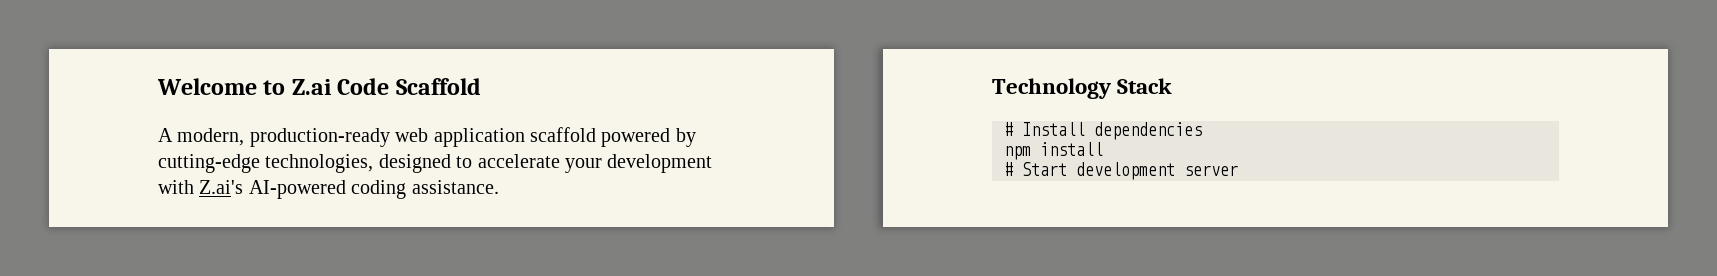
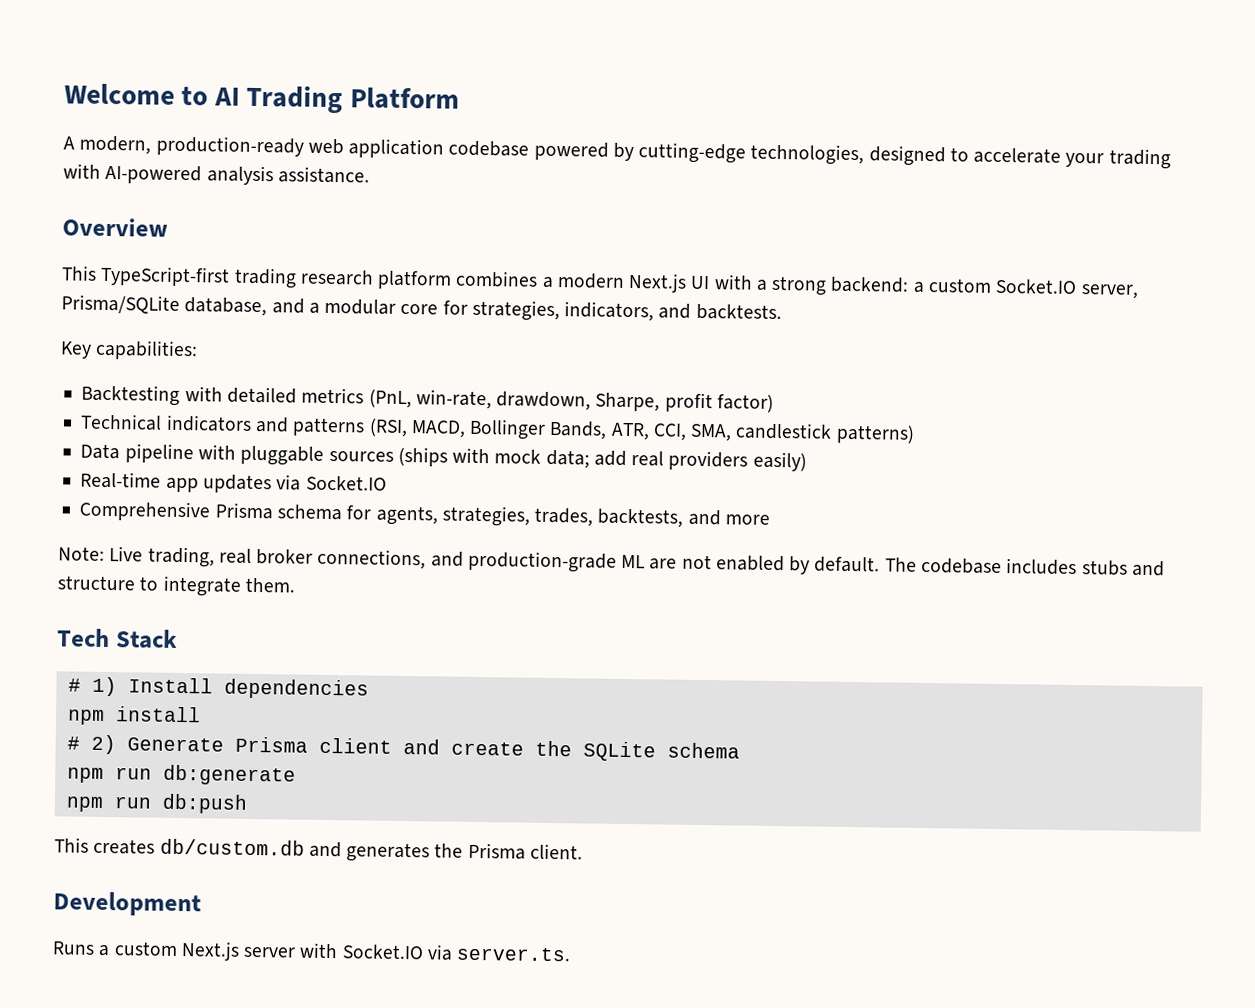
[291,78,481,95] Z.ai Code Scaffold -> [213,84,460,114] AI Trading Platform
[530,127,596,142] scaffold -> [448,140,530,157] codebase
[607,154,713,173] [158,180,499,199] [992,78,1111,99] development with Z.ai's AI-powered coding assistance. // Technology -> [1108,148,1171,170] [63,163,370,186] [62,217,168,237] [61,265,1138,299] [61,294,782,322] [60,339,199,361] [81,384,774,413] [80,413,915,444] [80,443,807,472] [80,471,387,494] [79,500,770,528] [58,546,1165,577] [57,575,295,597] [57,628,110,648] trading with AI-powered analysis assistance. // Overview // This TypeScript-first trading research platform combines a modern Next.js UI with a strong backend: a custom Socket.IO server, Prisma/SQLite database, and a modular core for strategies, indicators, and backtests. // Key capabilities: // Backtesting with detailed metrics (PnL, win-rate, drawdown, Sharpe, profit factor) // Technical indicators and patterns (RSI, MACD, Bollinger Bands, ATR, CCI, SMA, candlestick patterns) // Data pipeline with pluggable sources (ships with mock data; add real providers easily) // Real-time app updates via Socket.IO // Comprehensive Prisma schema for agents, strategies, trades, backtests, and more // Note: Live trading, real broker connections, and production-grade ML are not enabled by default. The codebase includes stubs and structure to integrate them. // Tech
(1013, 129) none -> [91,676,117,697] 1)
[1022,162,1238,180] Start development server -> [90,734,740,762] [66,764,296,786] [65,793,248,814] [54,837,583,863] [53,891,201,917] [52,941,572,962] 2) Generate Prisma client and create the SQLite schema // npm run db:generate // npm run db:push // This creates db/custom.db and generates the Prisma client. // Development // Runs a custom Next.js server with Socket.IO via server.ts.

